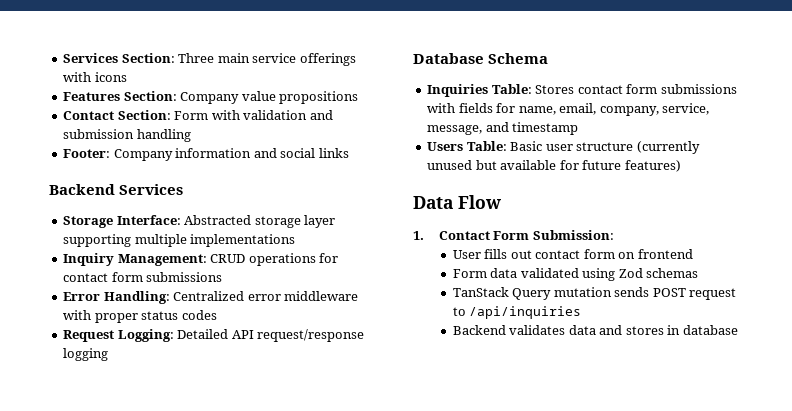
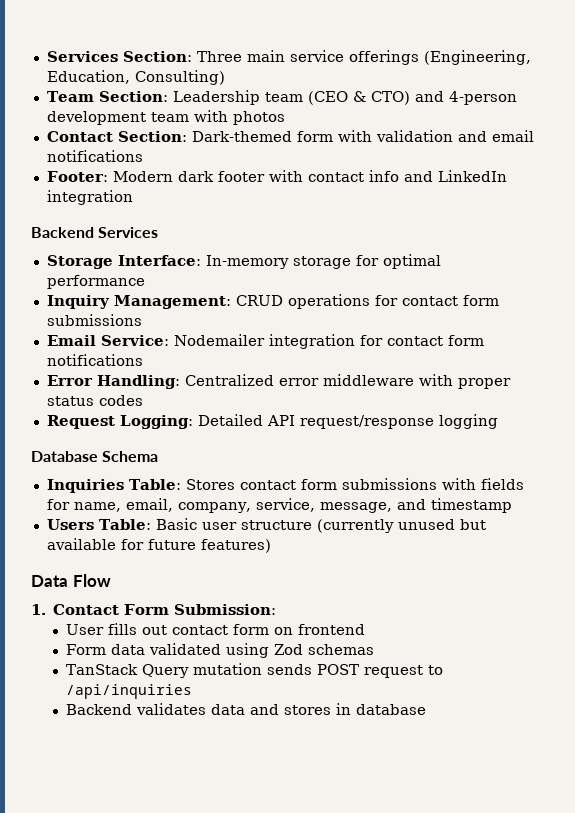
[63,72,127,82] [63,91,359,104] with icons // Features Section: Company value propositions -> [423,50,531,65] [46,70,225,85] [46,90,517,105] [46,110,285,125] (Engineering, Education, Consulting) // Team Section: Leadership team (CEO & CTO) and 4-person development team with photos
[174,111,209,120] Form -> [191,131,333,142] Dark-themed form
[63,129,191,142] submission handling -> [491,130,534,142] [46,150,143,162] email notifications
[113,148,349,161] [49,184,184,195] [63,215,336,228] [63,234,296,247] Company information and social links // Backend Services // Storage Interface: Abstracted storage layer supporting multiple implementations -> [112,170,507,182] [46,190,133,205] [31,227,159,238] [46,254,441,269] [46,275,145,289] Modern dark footer with contact info and LinkedIn integration // Backend Services // Storage Interface: In-memory storage for optimal performance
(223, 277) none -> [46,334,484,349] [46,354,143,366] // Email Service: Nodemailer integration for contact form notifications

